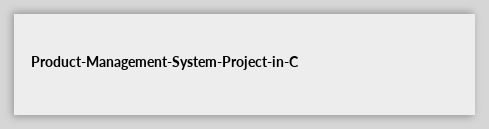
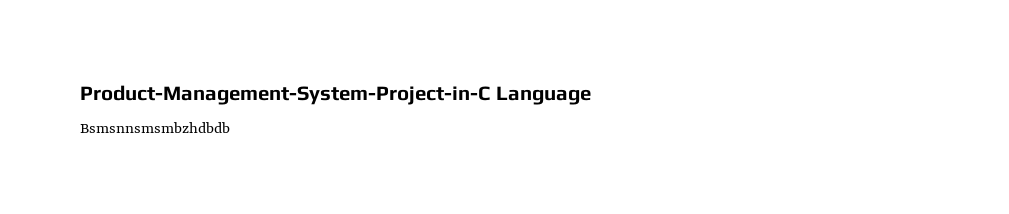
(299, 63) none -> [495,86,591,105] [80,122,230,133] Language // Bsmsnnsmsmbzhdbdb

